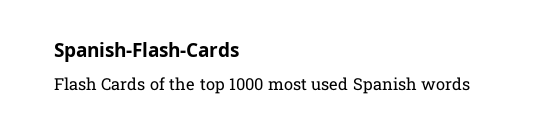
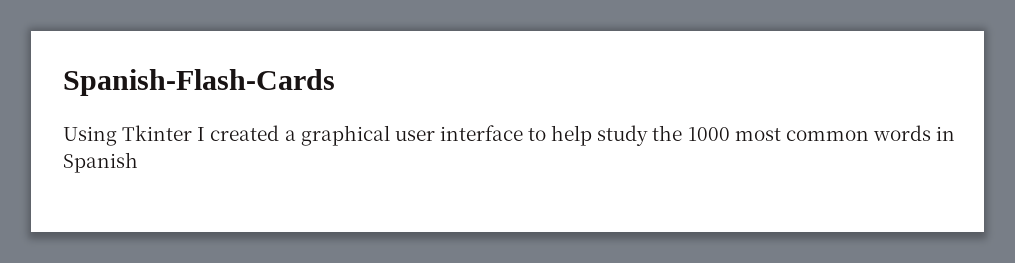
[54,77,471,94] Flash Cards of the top 1000 most used Spanish words -> [63,125,956,146] [63,152,138,173] Using Tkinter I created a graphical user interface to help study the 1000 most common words in Spanish

